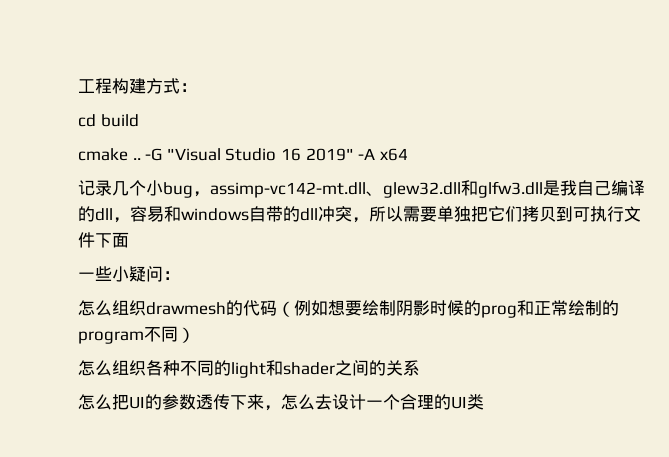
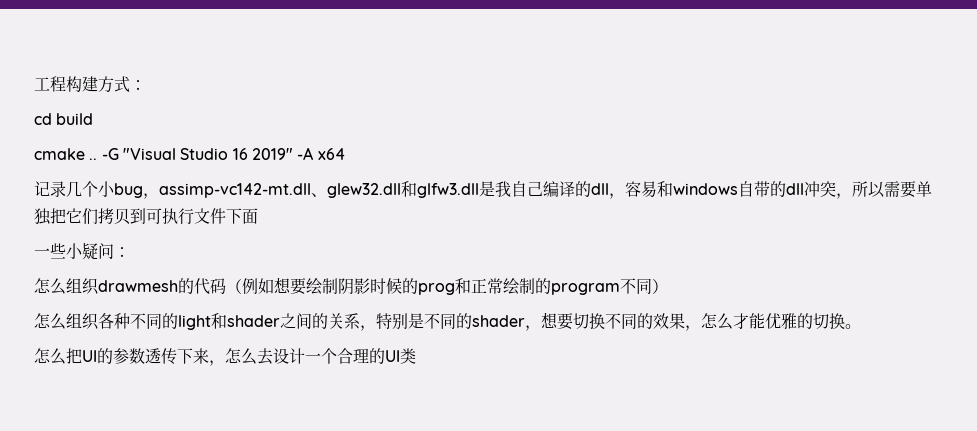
(420, 368) none -> [360,312,861,331] ，特别是不同的shader，想要切换不同的效果，怎么才能优雅的切换。

